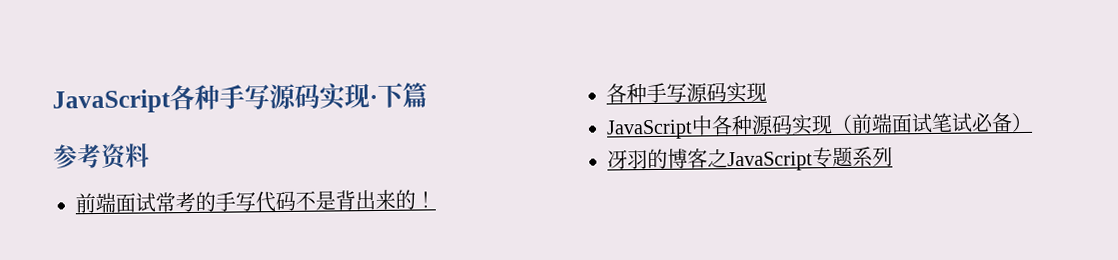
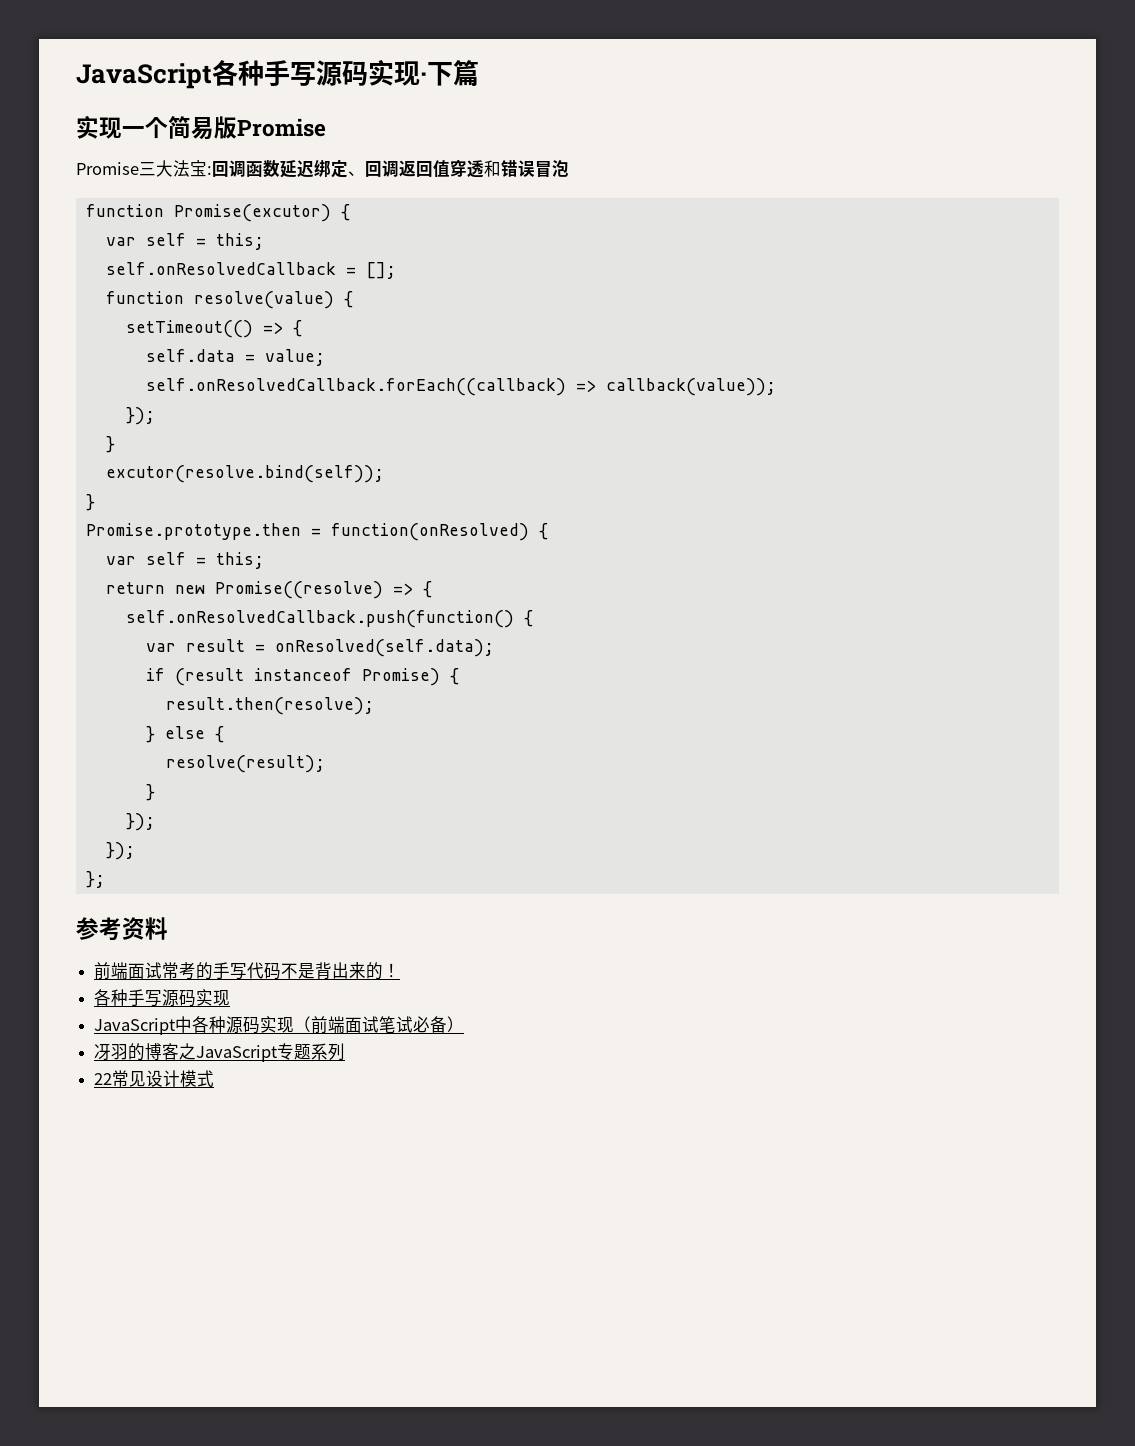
(428, 95) none -> [76,115,326,140] [76,160,569,178] [85,204,350,222] [105,233,264,250] [105,262,396,279] [105,291,353,309] [125,320,302,338] [145,349,325,366] [145,378,776,396] [125,407,155,425] [105,436,115,453] [105,465,384,483] [85,494,95,511] [85,523,548,541] [105,552,264,569] [105,581,432,599] [125,610,533,628] [145,639,494,657] [145,668,459,686] [165,697,374,715] [145,726,224,743] [165,755,325,773] [145,784,155,801] [125,813,155,831] [105,842,135,860] [85,871,105,888] // 实现一个简易版Promise // Promise三大法宝:回调函数延迟绑定、回调返回值穿透和错误冒泡 // function Promise(excutor) { // var self = this; // self.onResolvedCallback = []; // function resolve(value) { // setTimeout(() => { // self.data = value; // self.onResolvedCallback.forEach((callback) => callback(value)); // }); // } // excutor(resolve.bind(self)); // } // Promise.prototype.then = function(onResolved) { // var self = this; // return new Promise((resolve) => { // self.onResolvedCallback.push(function() { // var result = onResolved(self.data); // if (result instanceof Promise) { // result.then(resolve); // } else { // resolve(result); // } // }); // }); // };
(893, 156) none -> [94,1070,215,1087] // 22常见设计模式

